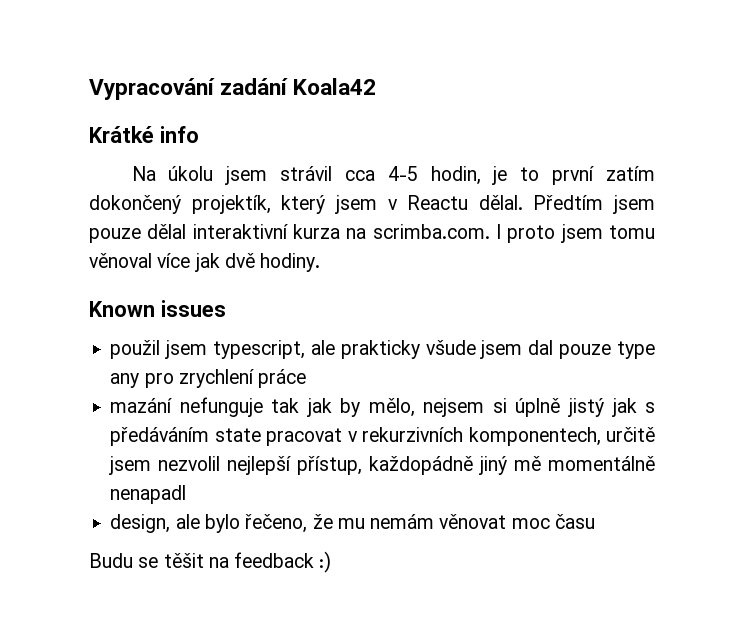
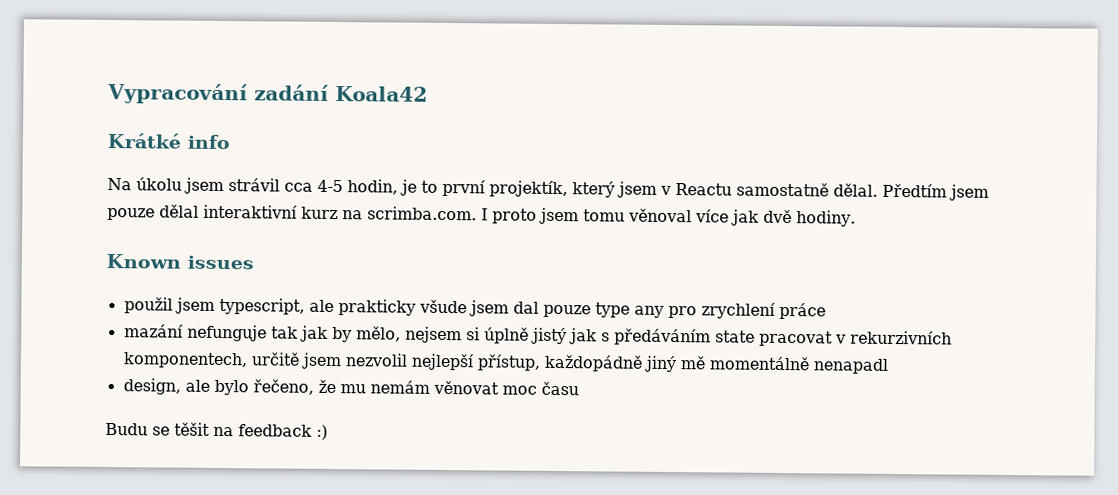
[605,166,655,181] [89,195,181,214] zatím dokončený -> (486, 188) none
(469, 202) none -> [736,182,829,197] samostatně
[293,224,340,239] kurza -> [301,206,338,220] kurz

